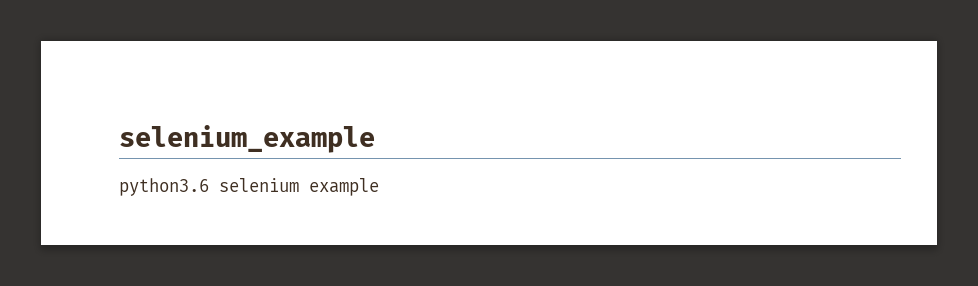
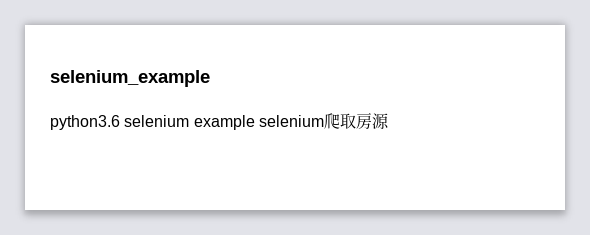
(379, 187) none -> [258,113,389,130] selenium爬取房源

